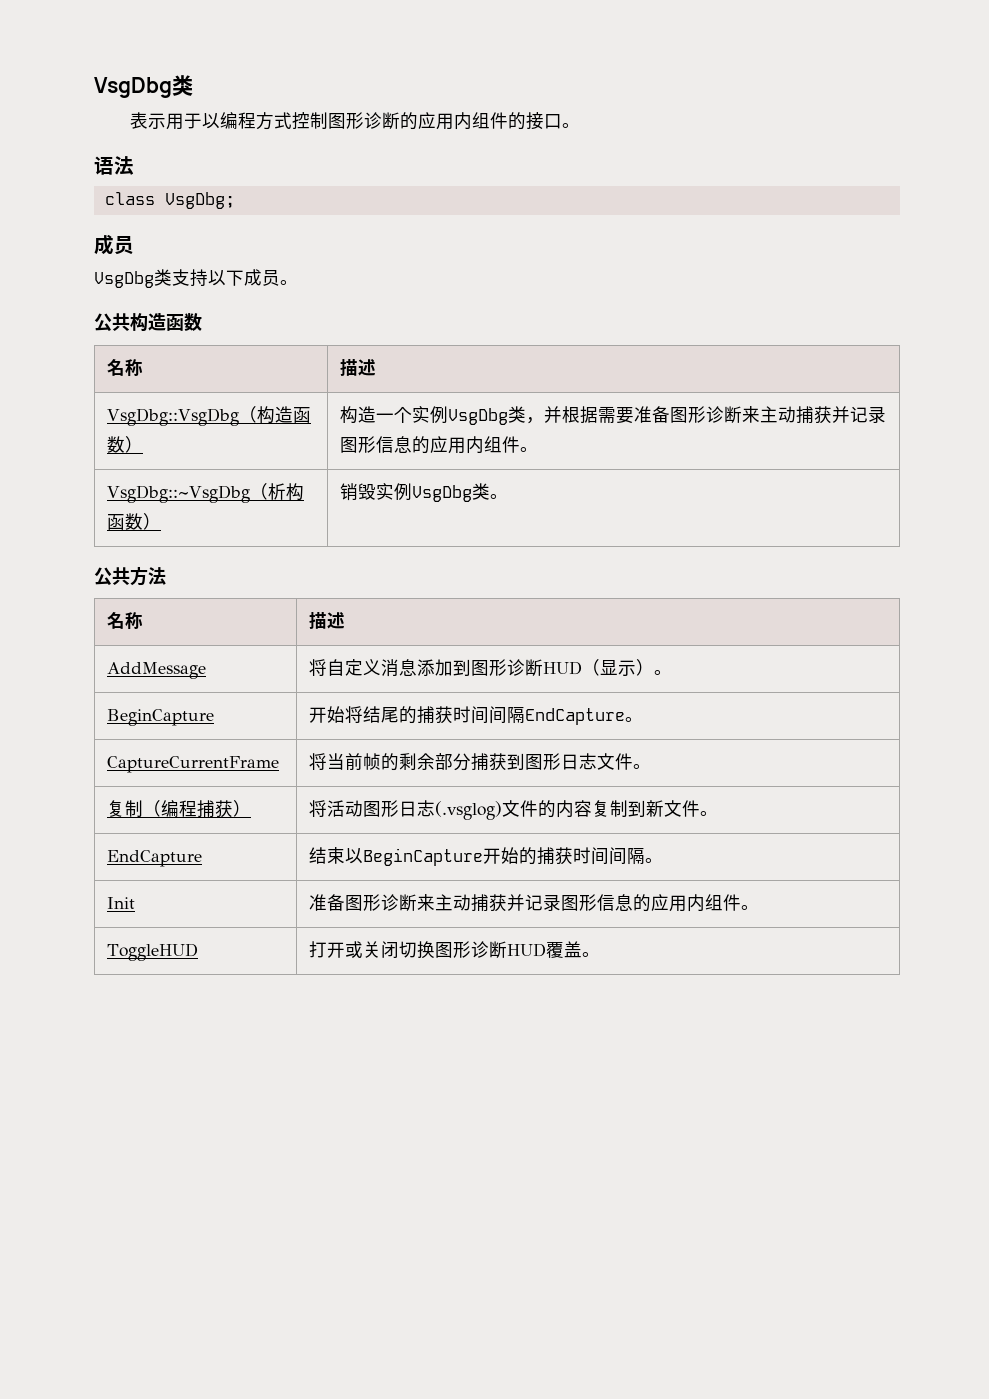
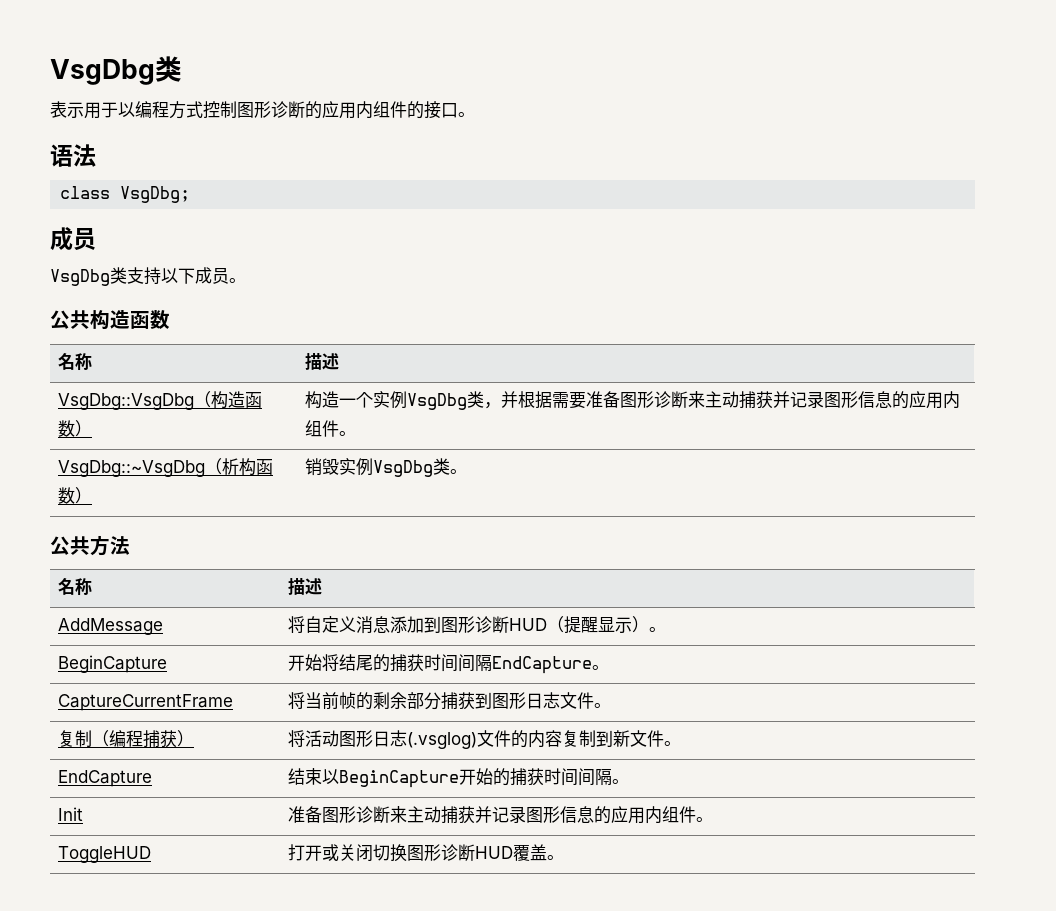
(601, 667) none -> [563,616,598,634] 提醒

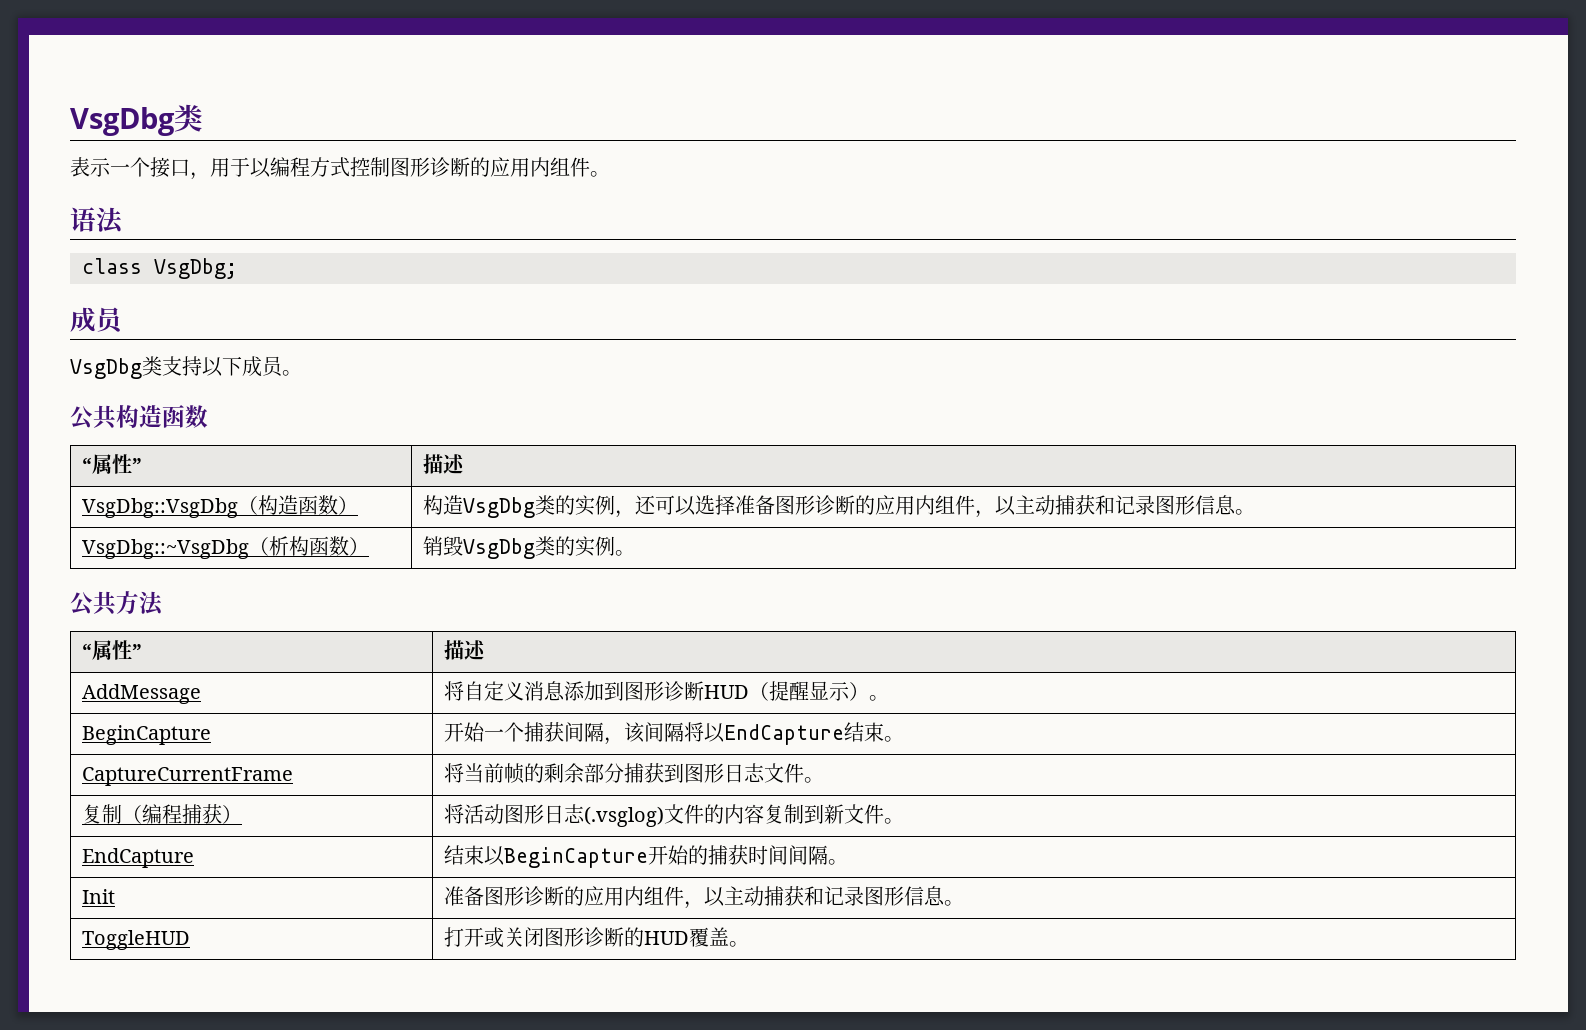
(84, 110) none -> [110,157,210,180] 一个接口，
[407,101,458,119] 的接口 -> (590, 167) none
[57,353,92,371] 名称 -> [82,454,143,474] “属性”
[338,391,960,410] [304,420,339,437] 一个实例VsgDbg类，并根据需要准备图形诊断来主动捕获并记录图形信息的应用内组件 -> [463,495,1237,518] VsgDbg类的实例，还可以选择准备图形诊断的应用内组件，以主动捕获和记录图形信息
[338,458,450,477] 实例VsgDbg类 -> [463,536,616,559] VsgDbg类的实例
[57,578,92,596] 名称 -> [82,640,143,660] “属性”
[321,654,592,674] 将结尾的捕获时间间隔EndCapture -> [484,722,885,745] 一个捕获间隔，该间隔将以EndCapture结束
[389,806,696,824] 来主动捕获并记录图形信息的应用内组件 -> [564,886,946,909] 的应用内组件，以主动捕获和记录图形信息
[372,844,475,862] 切换图形诊断 -> [544,927,645,947] 图形诊断的

